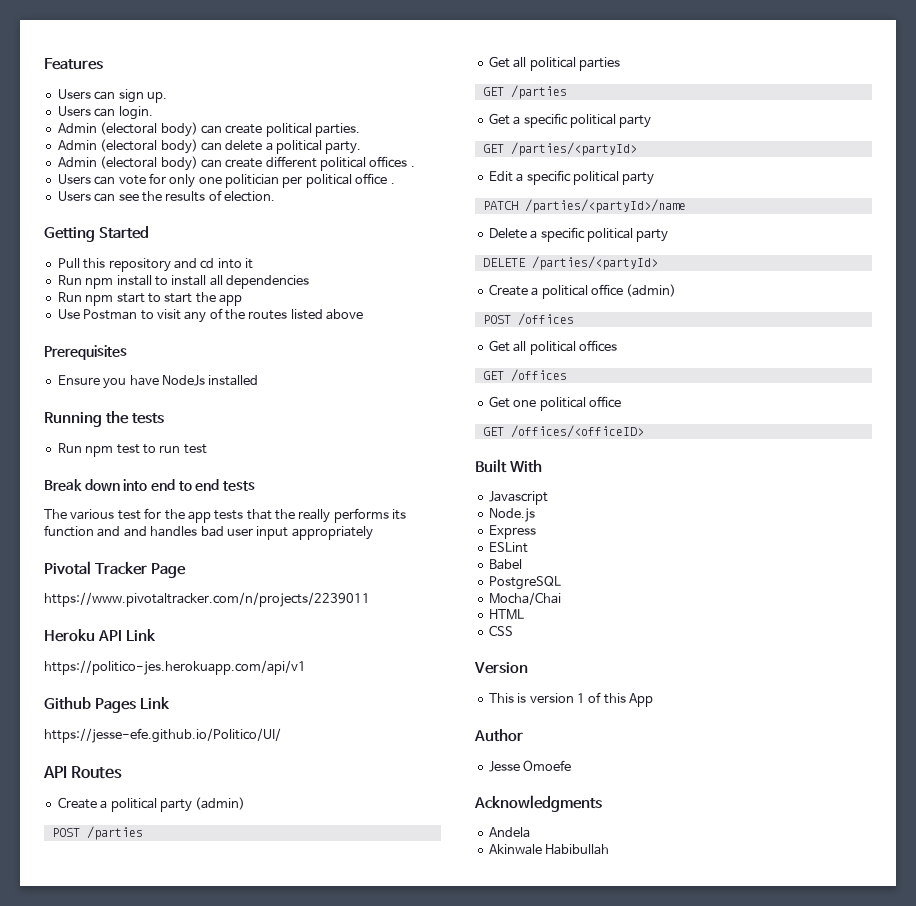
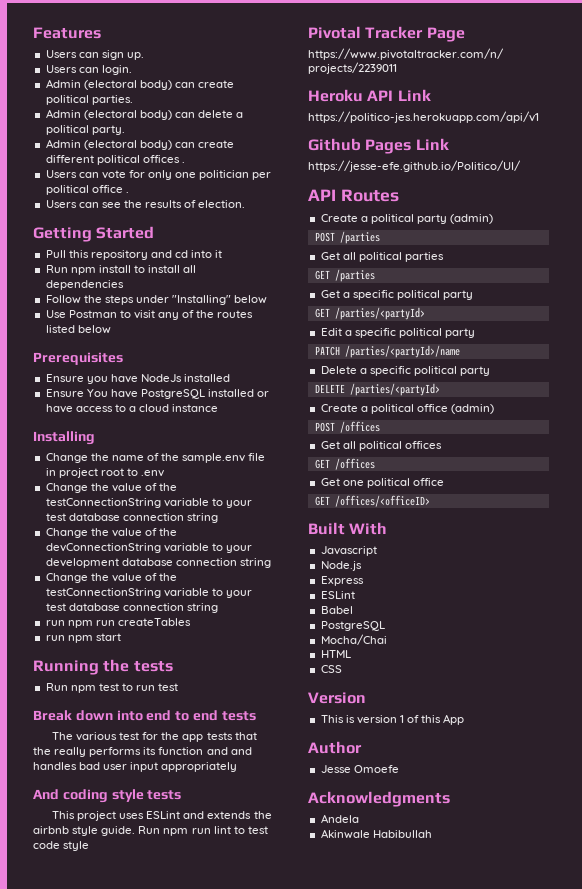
[57,292,242,306] Run npm start to start the app -> [45,295,268,305] Follow the steps under "Installing" below
[326,309,364,320] above -> [77,325,111,334] below
(259, 380) none -> [45,389,270,399] [45,404,219,413] [33,431,95,445] [45,453,266,463] [45,468,165,478] [45,483,178,493] [45,498,252,508] [45,513,218,523] [45,528,178,538] [45,543,252,553] [45,558,271,568] [45,573,178,583] [45,588,252,598] [45,603,218,613] [45,618,191,628] [45,633,121,643] // Ensure You have PostgreSQL installed or have access to a cloud instance // Installing // Change the name of the sample.env file in project root to .env // Change the value of the testConnectionString variable to your test database connection string // Change the value of the devConnectionString variable to your development database connection string // Change the value of the testConnectionString variable to your test database connection string // run npm run createTables // run npm start
(373, 533) none -> [33,789,182,803] [51,811,272,821] [33,826,268,836] [33,841,90,851] // And coding style tests // This project uses ESLint and extends the airbnb style guide. Run npm run lint to test code style

